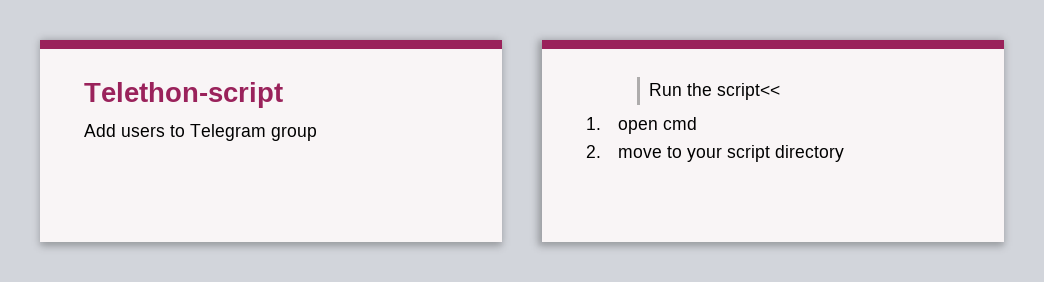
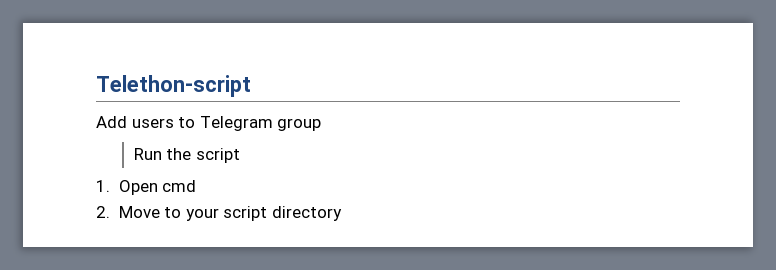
[717,83,781,100] script<< -> [196,148,241,163] script
[617,120,658,134] open -> [118,180,158,195] Open
[617,148,662,158] move -> [118,206,160,218] Move

